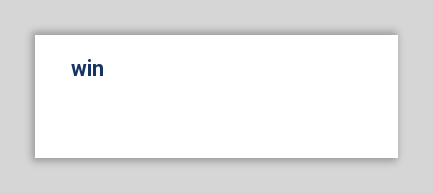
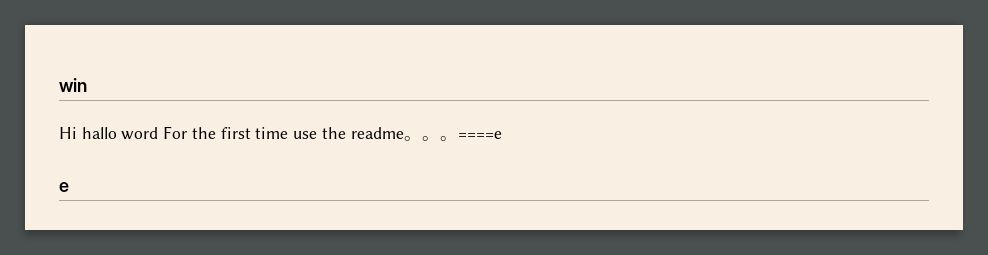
(104, 67) none -> [59,126,502,141] [59,182,69,192] // Hi hallo word For the first time use the readme。。。====e // e

